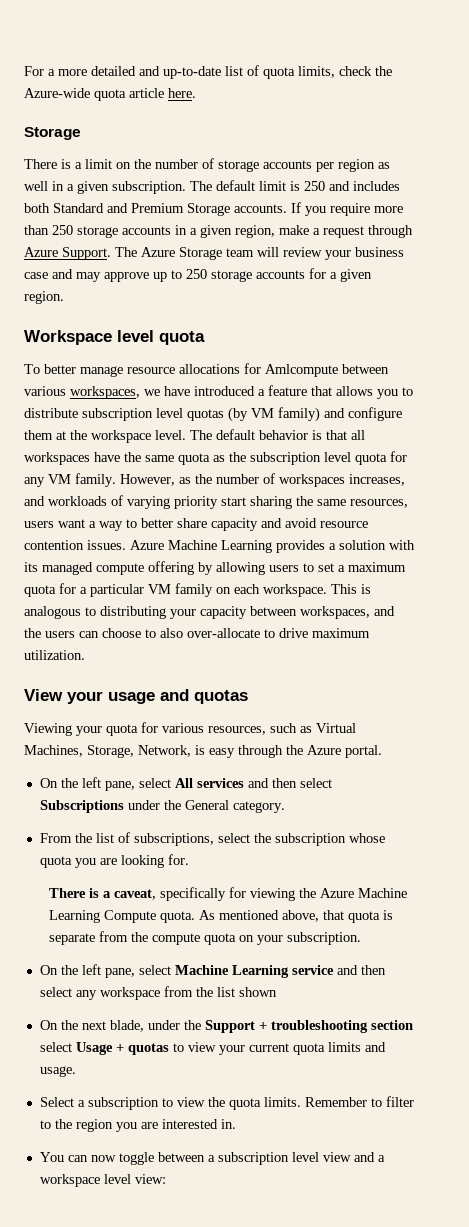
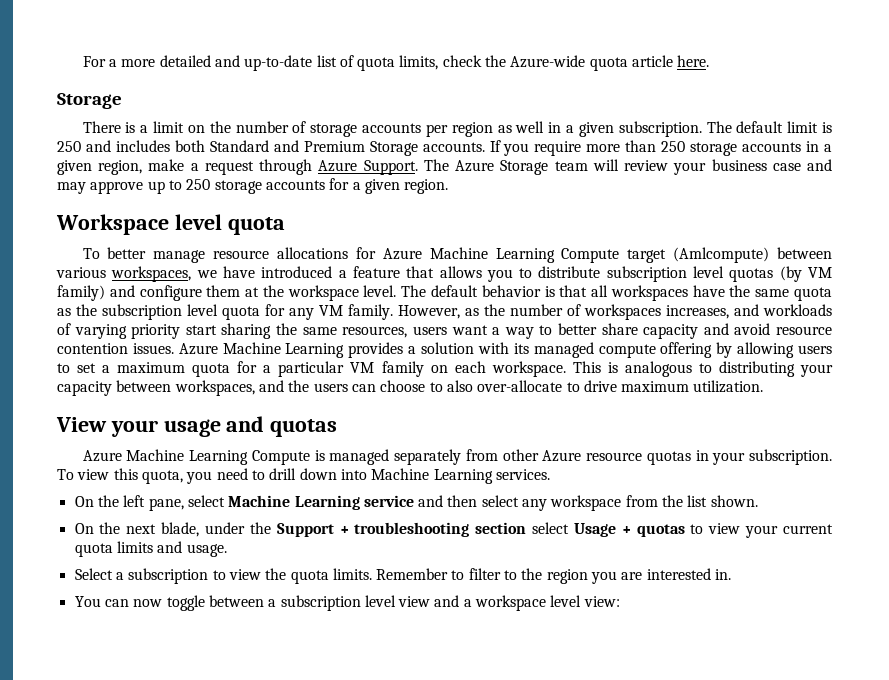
[265,364,338,377] Amlcompute -> [382,247,770,263] Azure Machine Learning Compute target (Amlcompute)
[24,722,356,736] [24,745,382,758] [39,777,332,791] [39,800,285,813] [39,832,385,846] [39,854,189,868] [49,887,408,901] [49,910,394,923] [49,931,362,945] Viewing your quota for various resources, such as Virtual Machines, Storage, Network, is easy through the Azure portal. // On the left pane, select All services and then select Subscriptions under the General category. // From the list of subscriptions, select the subscription whose quota you are looking for. // There is a caveat, specifically for viewing the Azure Machine Learning Compute quota. As mentioned above, that quota is separate from the compute quota on your subscription. -> [82,449,832,465] [57,468,550,484] Azure Machine Learning Compute is managed separately from other Azure resource quotas in your subscription. To view this quota, you need to drill down into Machine Learning services.
[238,987,277,997] shown -> [710,495,758,507] shown.

